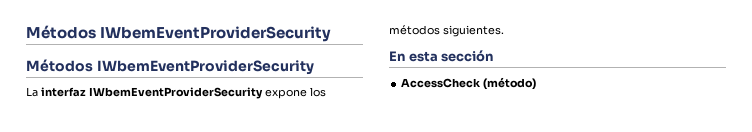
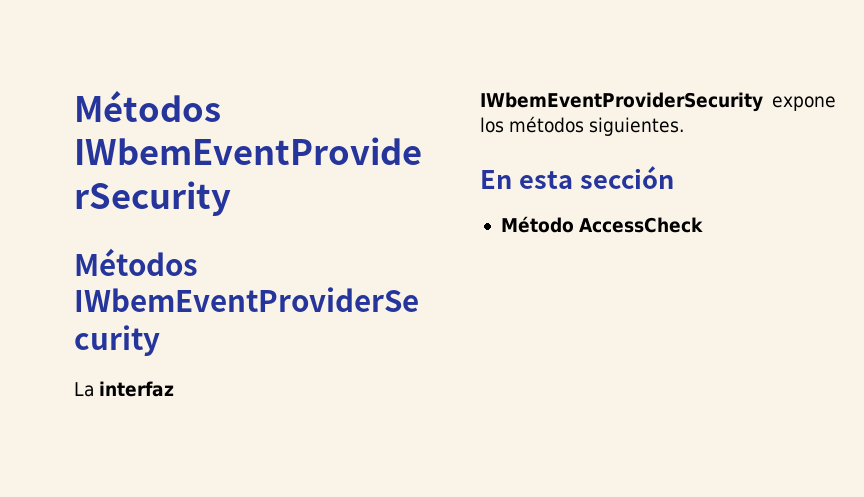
[401,77,537,90] AccessCheck (método) -> [500,216,704,233] Método AccessCheck

